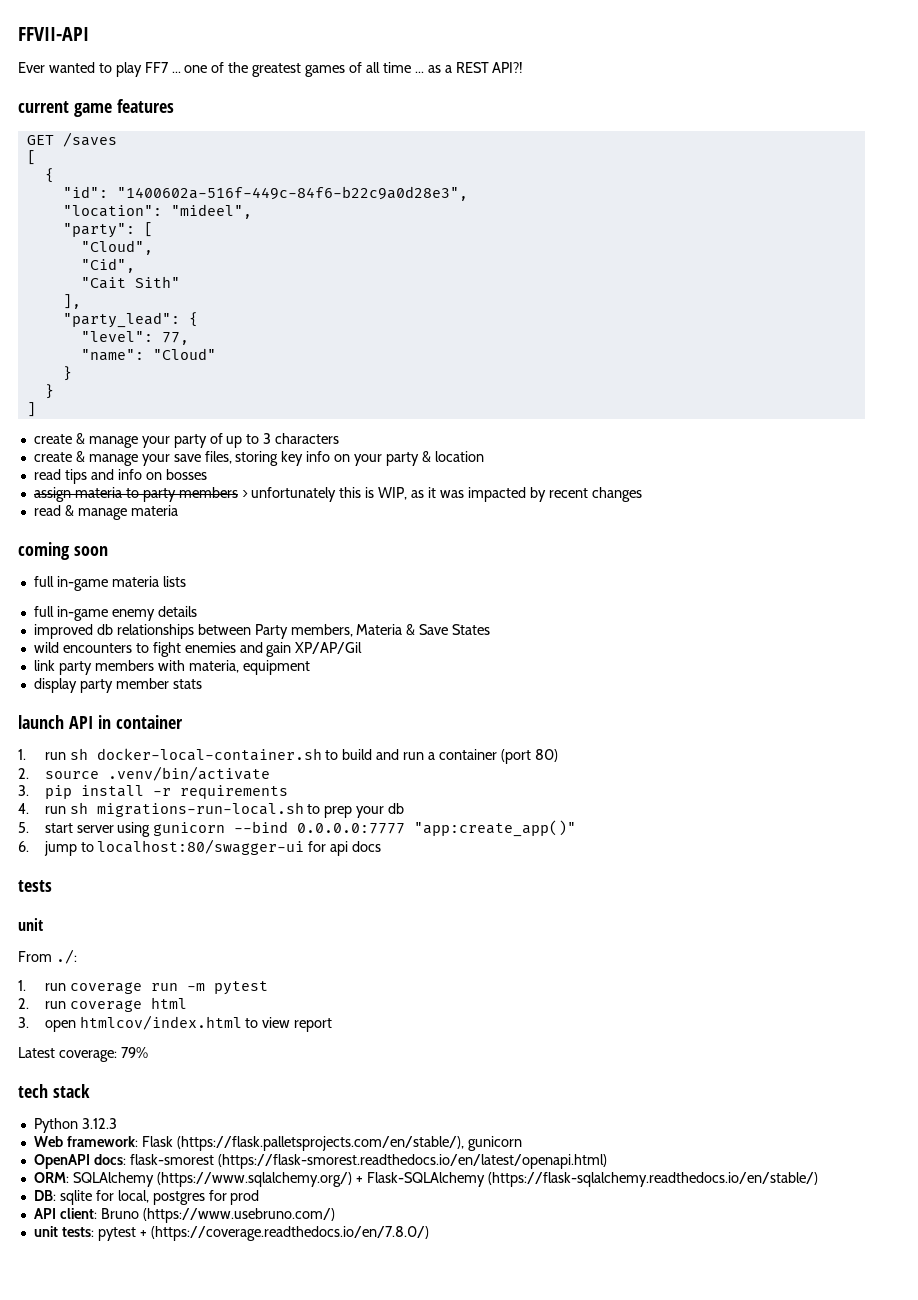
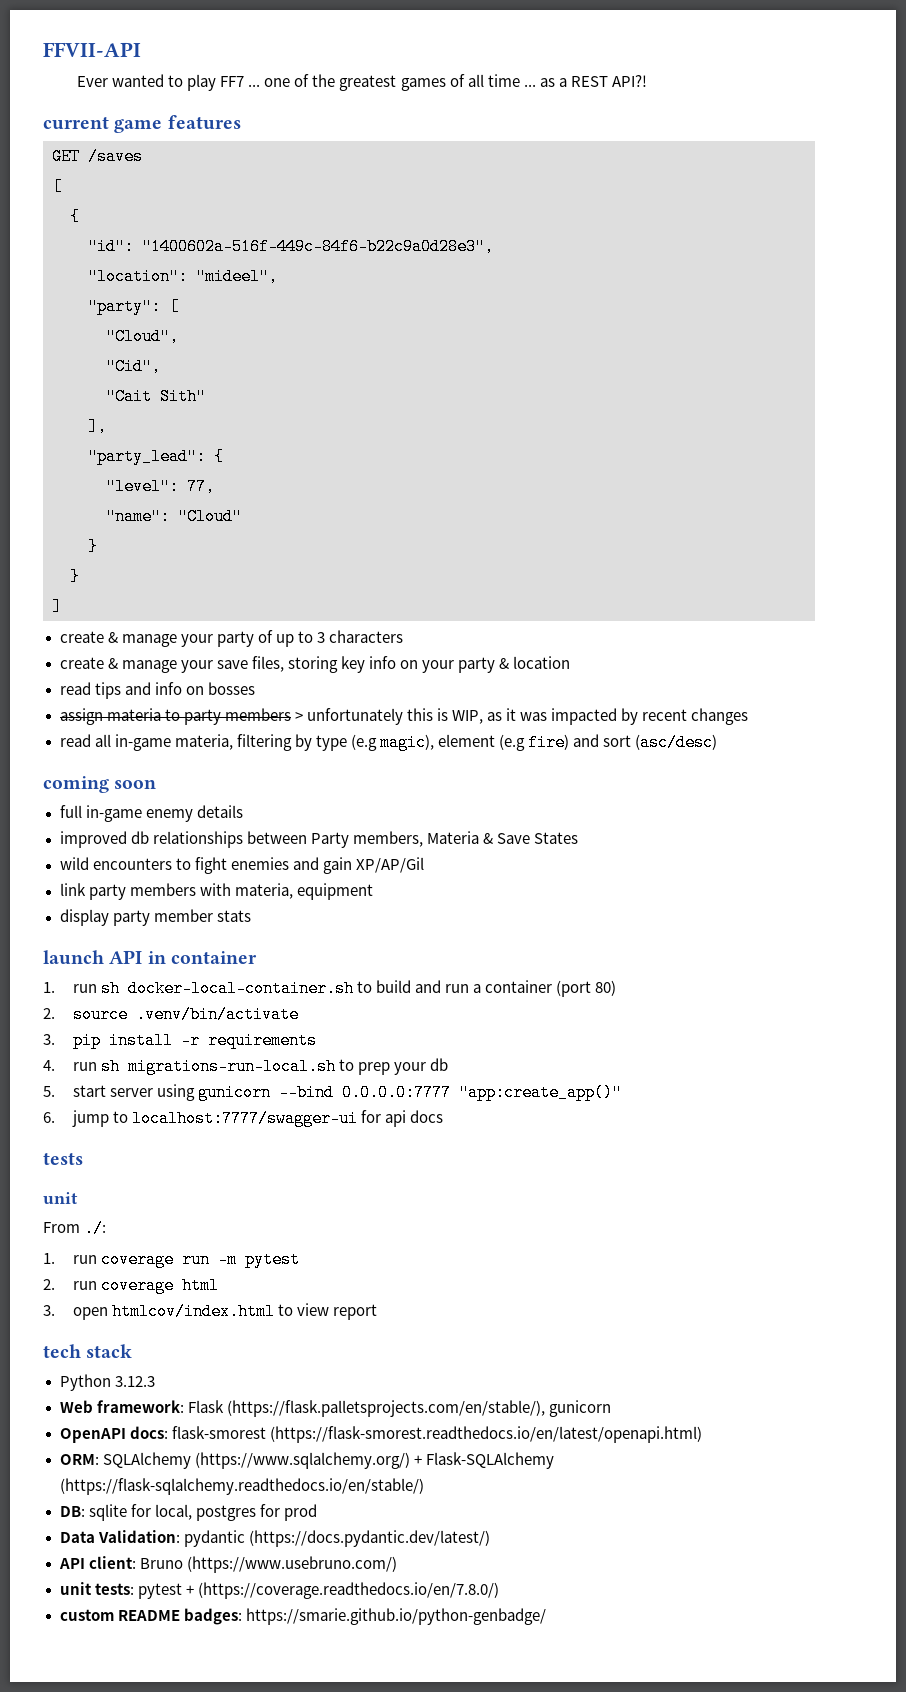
[64,505,178,520] [18,542,108,560] [33,576,186,591] & manage materia // coming soon // full in-game materia lists -> [94,734,718,751] [43,776,157,793] all in-game materia, filtering by type (e.g magic), element (e.g fire) and sort (asc/desc) // coming soon
[97,839,305,855] localhost:80/swagger-ui -> [131,1110,358,1127] localhost:7777/swagger-ui
[18,1047,148,1062] // Latest coverage: 79% -> (377, 1312) none
(260, 1197) none -> [59,1530,490,1547] // Data Validation: pydantic (https://docs.pydantic.dev/latest/)
(429, 1233) none -> [59,1608,546,1625] // custom README badges: https://smarie.github.io/python-genbadge/

